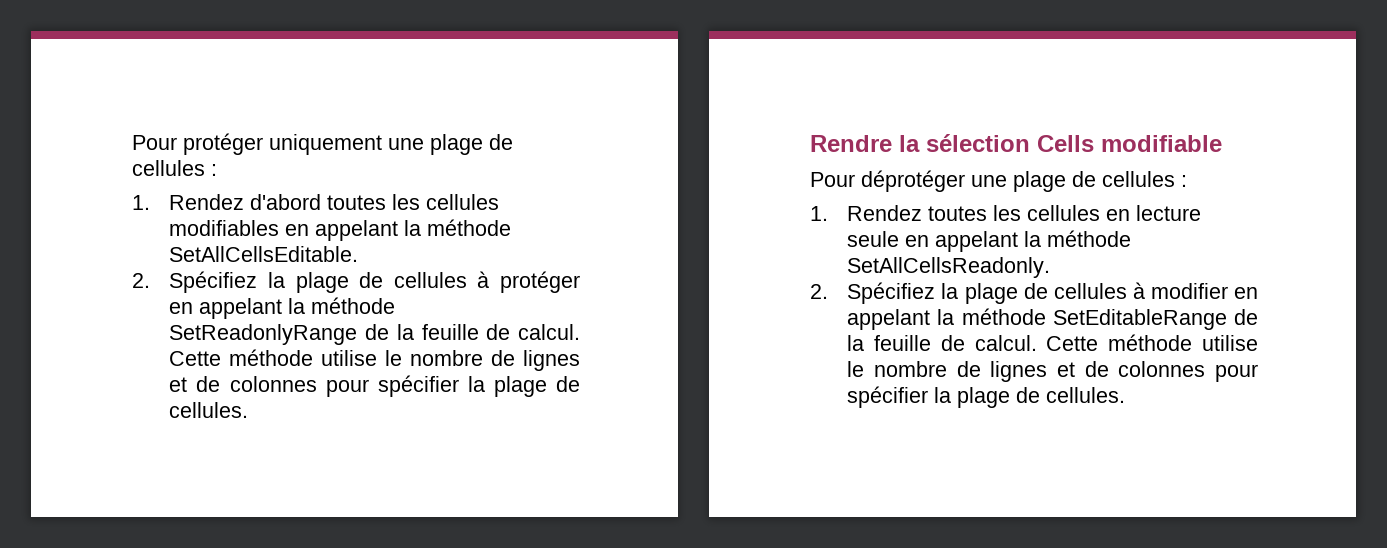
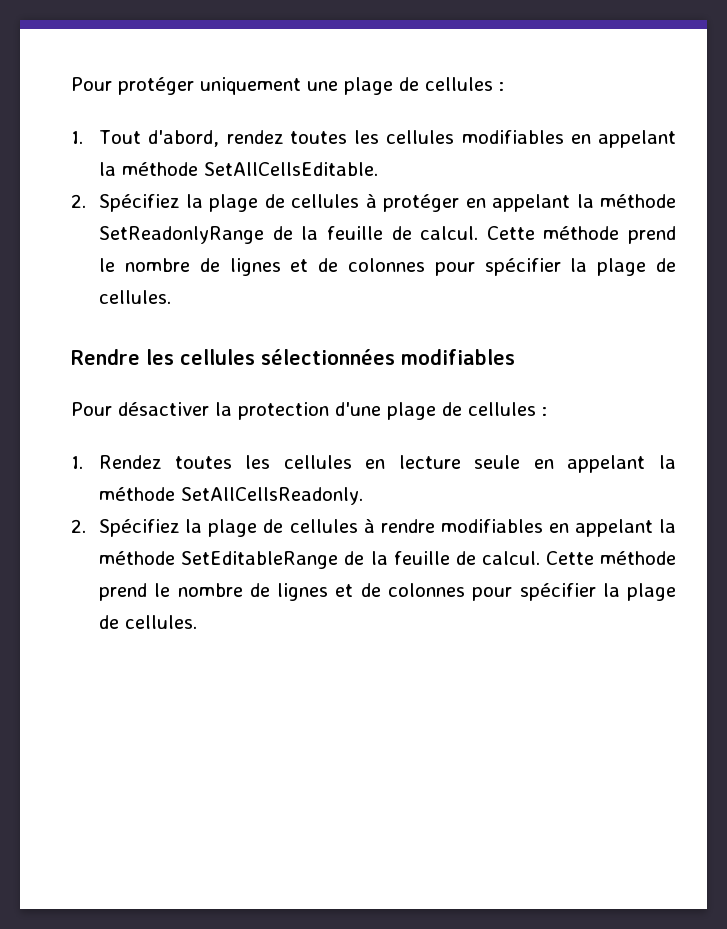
[169,194,322,210] Rendez d'abord -> [99,130,283,147] Tout d'abord, rendez
[321,350,378,366] utilise -> [628,226,676,244] prend
[899,134,1222,152] [810,170,1007,192] la sélection Cells modifiable // Pour déprotéger une -> [146,349,515,365] [71,402,381,420] les cellules sélectionnées modifiables // Pour désactiver la protection d'une
[1150,283,1228,299] modifier -> [380,519,543,533] rendre modifiables
[1202,335,1258,351] utilise -> [99,583,148,601] prend

